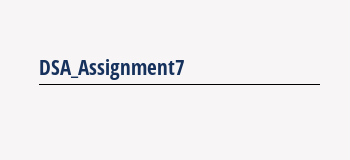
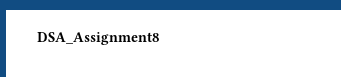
[39,59,185,80] DSA_Assignment7 -> [37,32,159,45] DSA_Assignment8

